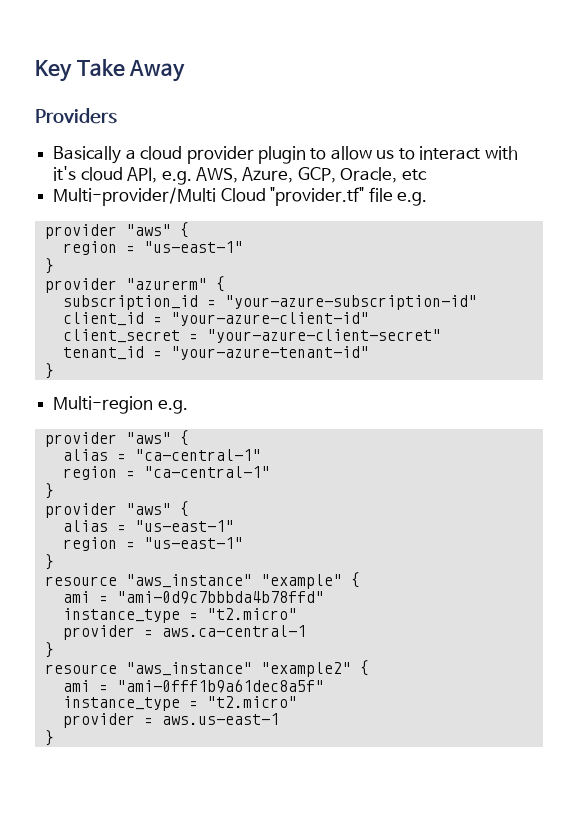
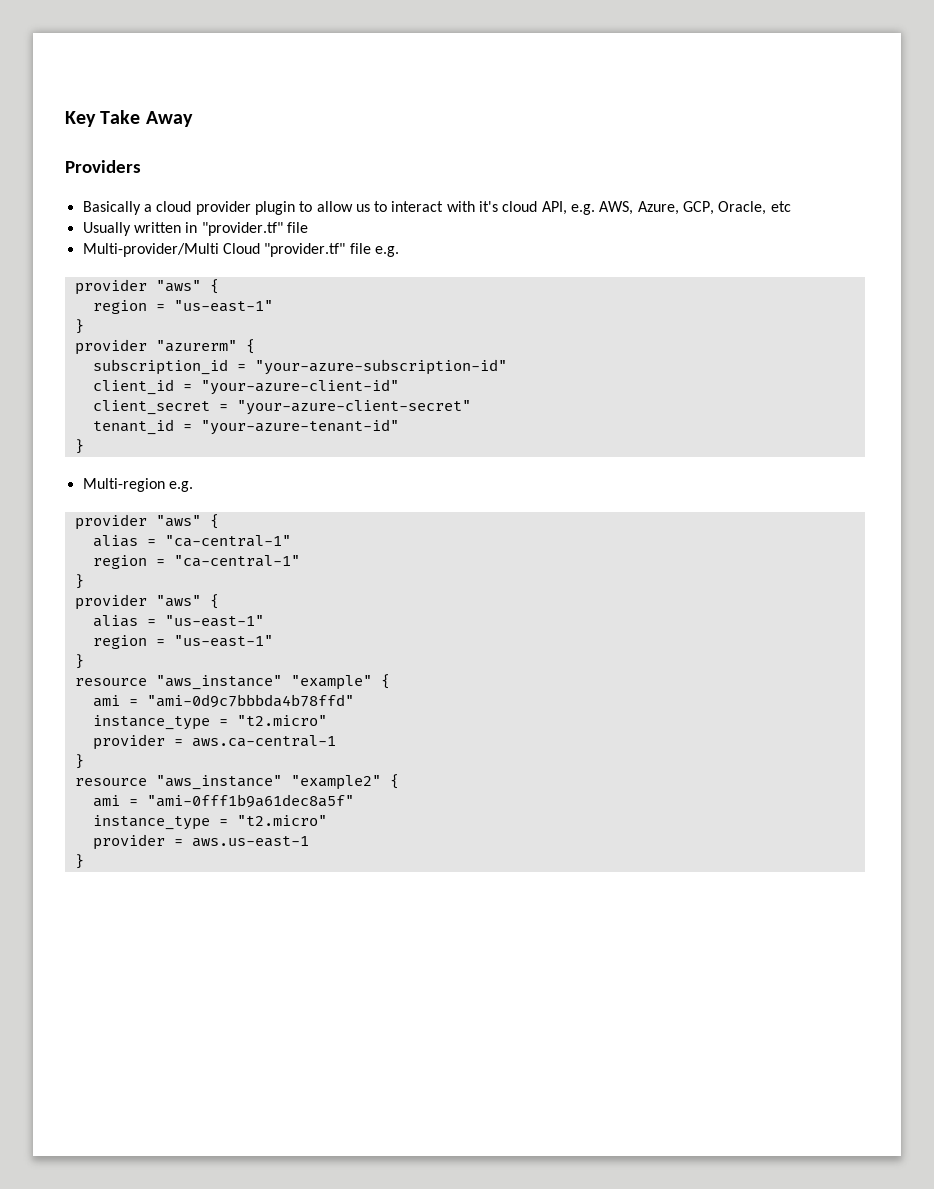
(427, 175) none -> [82,222,308,236] // Usually written in "provider.tf" file

